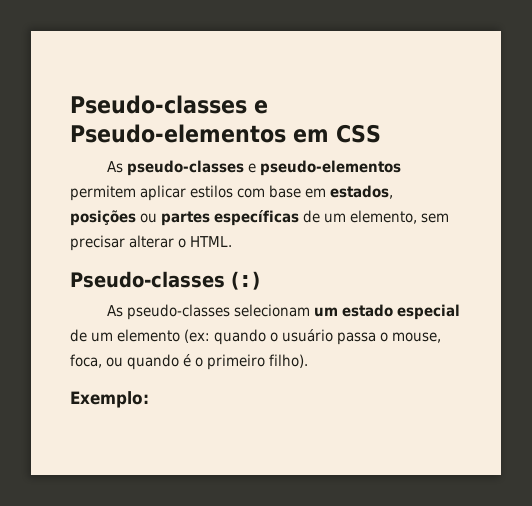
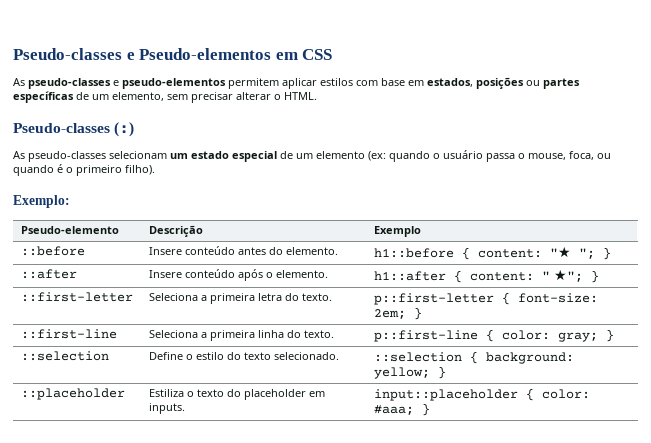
(149, 399) none -> [20,226,119,234] [148,225,203,237] [373,226,421,237] [20,246,85,256] [148,246,338,255] [373,246,611,260] [20,269,77,279] [148,269,328,281] [373,269,599,283] [20,292,133,302] [148,293,332,304] [373,292,598,305] [373,307,422,320] [20,329,117,339] [148,330,334,341] [373,329,614,342] [20,351,109,361] [148,352,339,360] [373,351,574,364] [373,366,446,379] [20,388,125,400] [148,389,325,400] [148,403,185,414] [373,388,590,401] [373,403,430,416] // Pseudo-elemento | Descrição | Exemplo // ::before | Insere conteúdo antes do elemento. | h1::before { content: "★ "; } // ::after | Insere conteúdo após o elemento. | h1::after { content: " ★"; } // ::first-letter | Seleciona a primeira letra do texto. | p::first-letter { font-size: 2em; } // ::first-line | Seleciona a primeira linha do texto. | p::first-line { color: gray; } // ::selection | Define o estilo do texto selecionado. | ::selection { background: yellow; } // ::placeholder | Estiliza o texto do placeholder em inputs. | input::placeholder { color: #aaa; }

